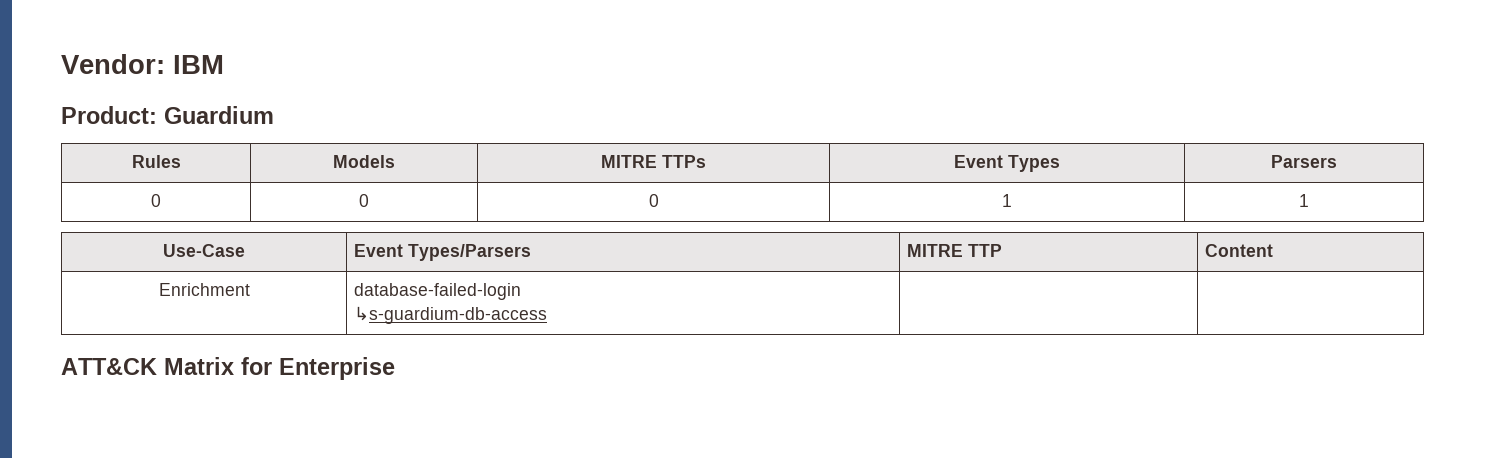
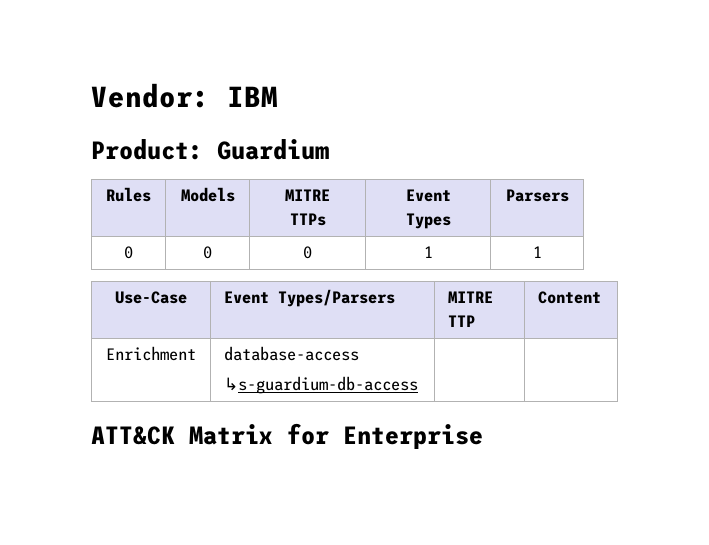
[354,283,522,300] database-failed-login -> [224,346,360,361] database-access

